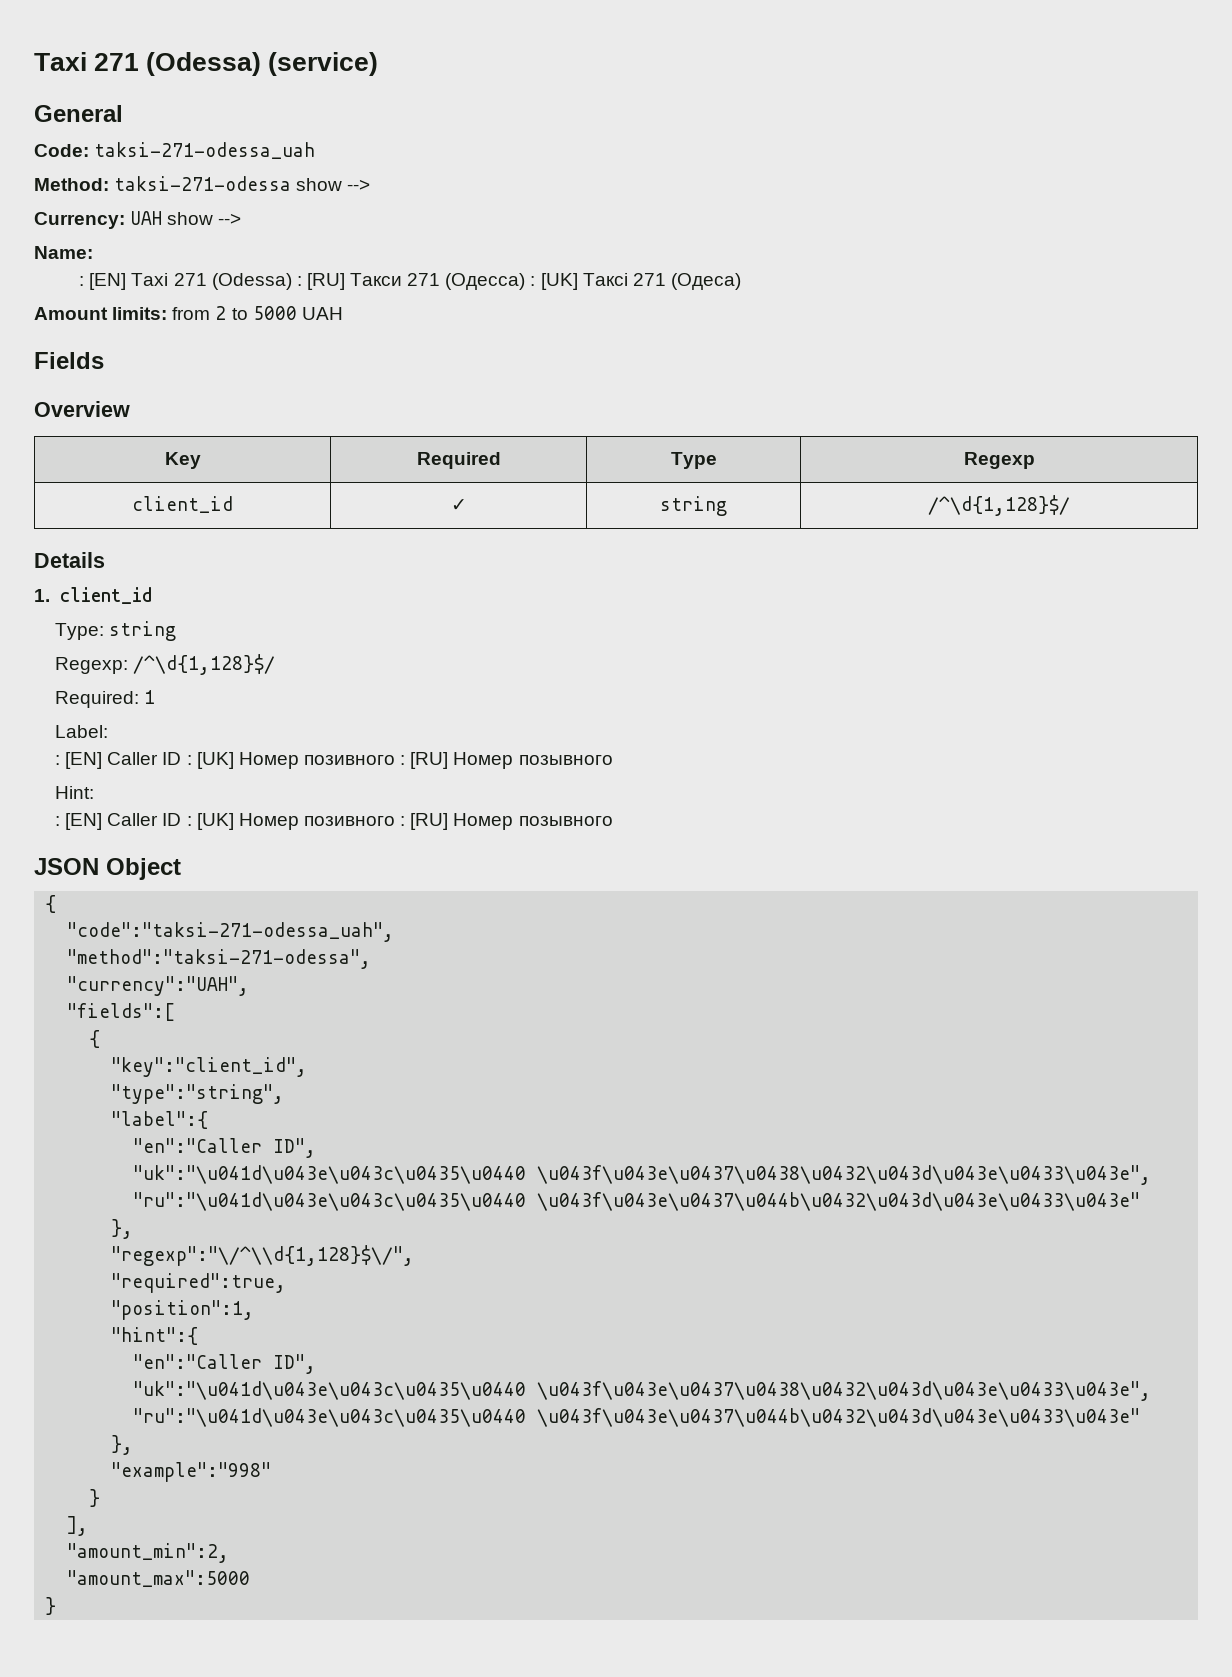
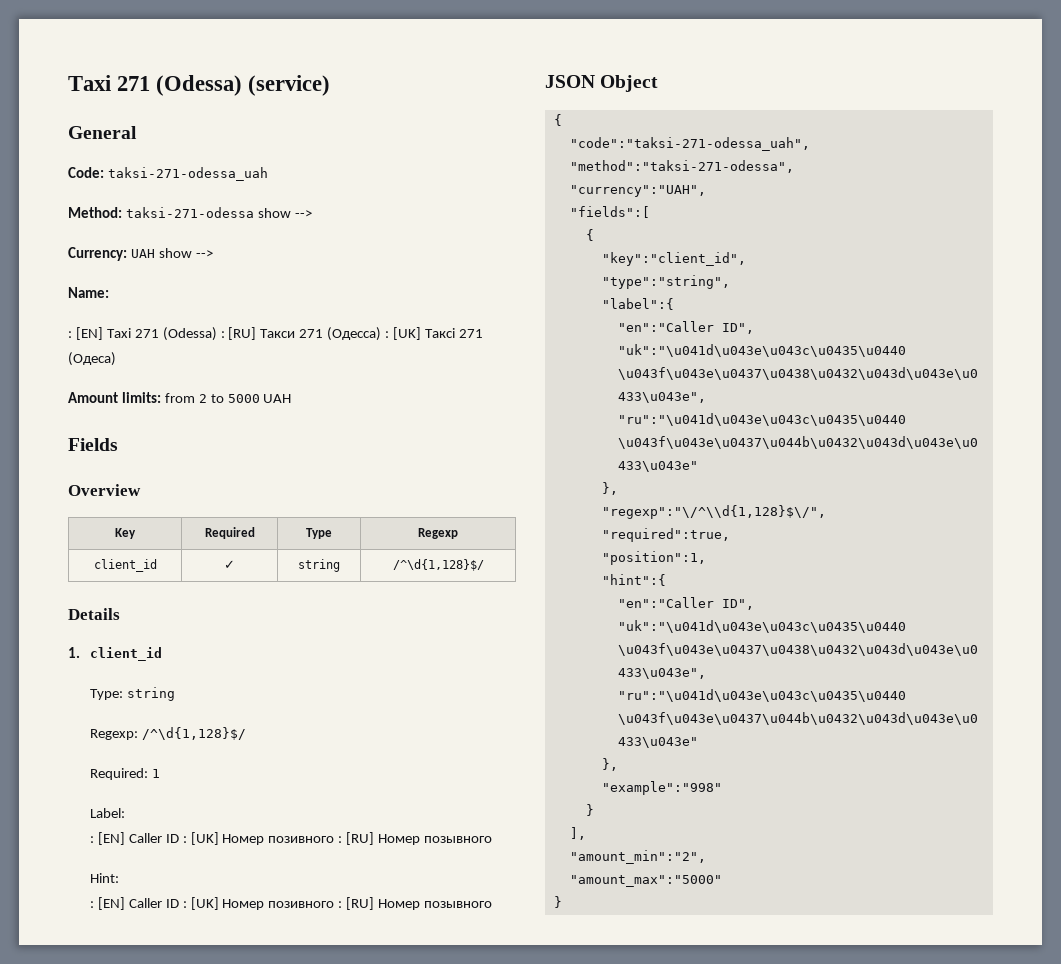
[67,1543,230,1563] [67,1570,251,1587] "amount_min":2, // "amount_max":5000 -> [569,850,706,864] [569,875,722,887] "amount_min":"2", // "amount_max":"5000"

